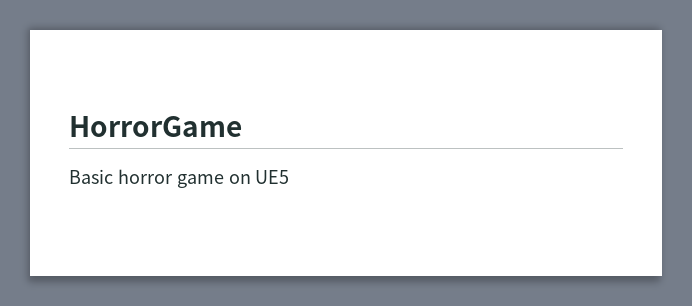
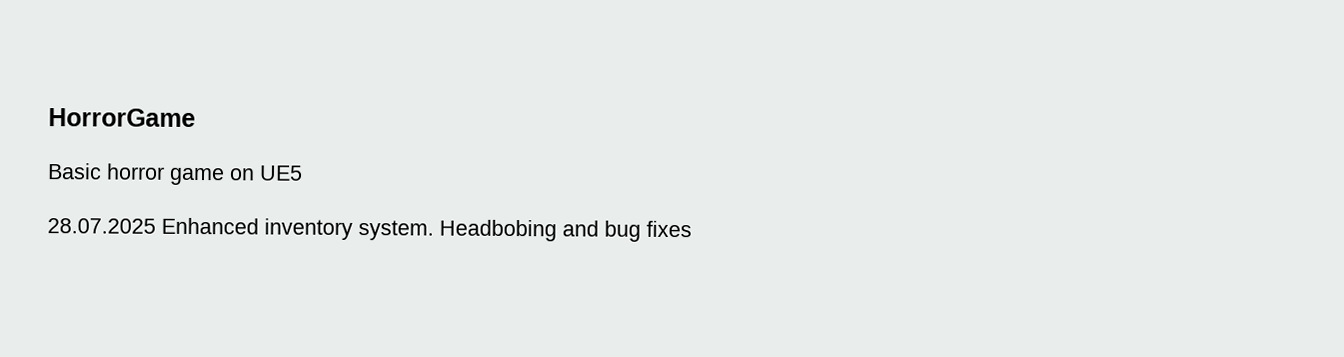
(290, 177) none -> [47,217,692,242] // 28.07.2025 Enhanced inventory system. Headbobing and bug fixes

